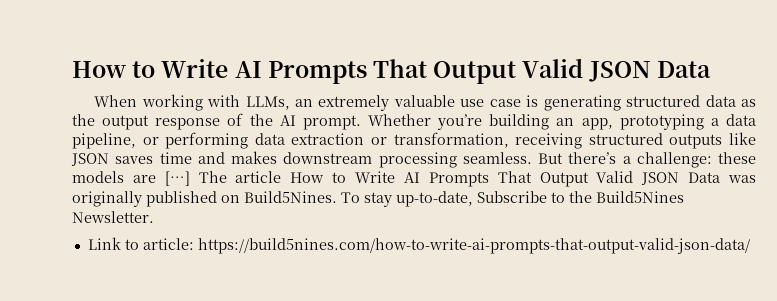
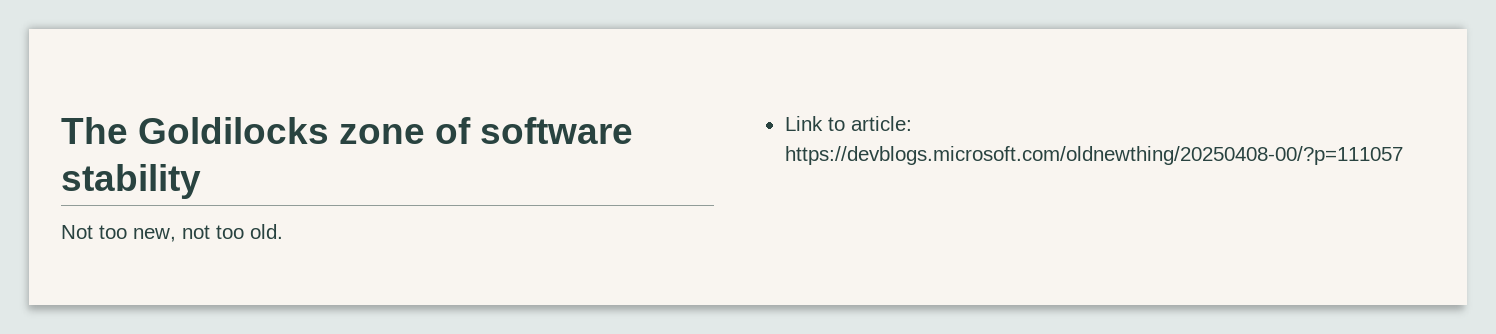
[72,58,711,84] [94,94,757,111] [72,113,756,130] [72,132,757,149] [71,151,756,168] [72,171,757,187] [72,191,684,207] [72,211,154,223] How to Write AI Prompts That Output Valid JSON Data // When working with LLMs, an extremely valuable use case is generating structured data as the output response of the AI prompt. Whether you’re building an app, prototyping a data pipeline, or performing data extraction or transformation, receiving structured outputs like JSON saves time and makes downstream processing seamless. But there’s a challenge: these models are […] The article How to Write AI Prompts That Output Valid JSON Data was originally published on Build5Nines. To stay up-to-date, Subscribe to the Build5Nines Newsletter. -> [61,117,633,144] [61,164,201,199] [61,224,283,242] The Goldilocks zone of software stability // Not too new, not too old.
[197,238,750,254] https://build5nines.com/how-to-write-ai-prompts-that-output-valid-json-data/ -> [784,146,1403,165] https://devblogs.microsoft.com/oldnewthing/20250408-00/?p=111057

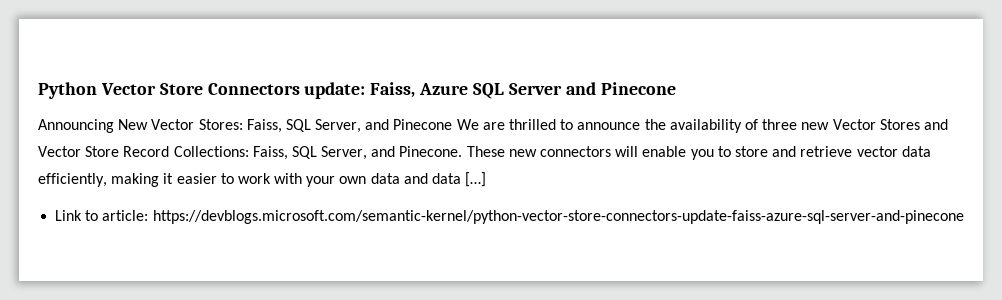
[61,117,633,144] [61,164,201,199] [61,224,283,242] The Goldilocks zone of software stability // Not too new, not too old. -> [38,82,676,99] [38,119,948,133] [38,146,931,160] [38,172,487,187] Python Vector Store Connectors update: Faiss, Azure SQL Server and Pinecone // Announcing New Vector Stores: Faiss, SQL Server, and Pinecone We are thrilled to announce the availability of three new Vector Stores and Vector Store Record Collections: Faiss, SQL Server, and Pinecone. These new connectors will enable you to store and retrieve vector data efficiently, making it easier to work with your own data and data […]
[784,146,1403,165] https://devblogs.microsoft.com/oldnewthing/20250408-00/?p=111057 -> [152,210,964,224] https://devblogs.microsoft.com/semantic-kernel/python-vector-store-connectors-update-faiss-azure-sql-server-and-pinecone

